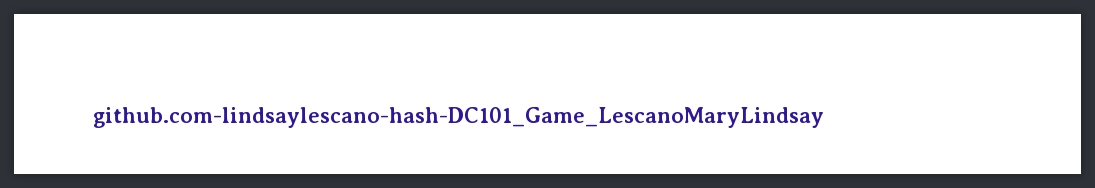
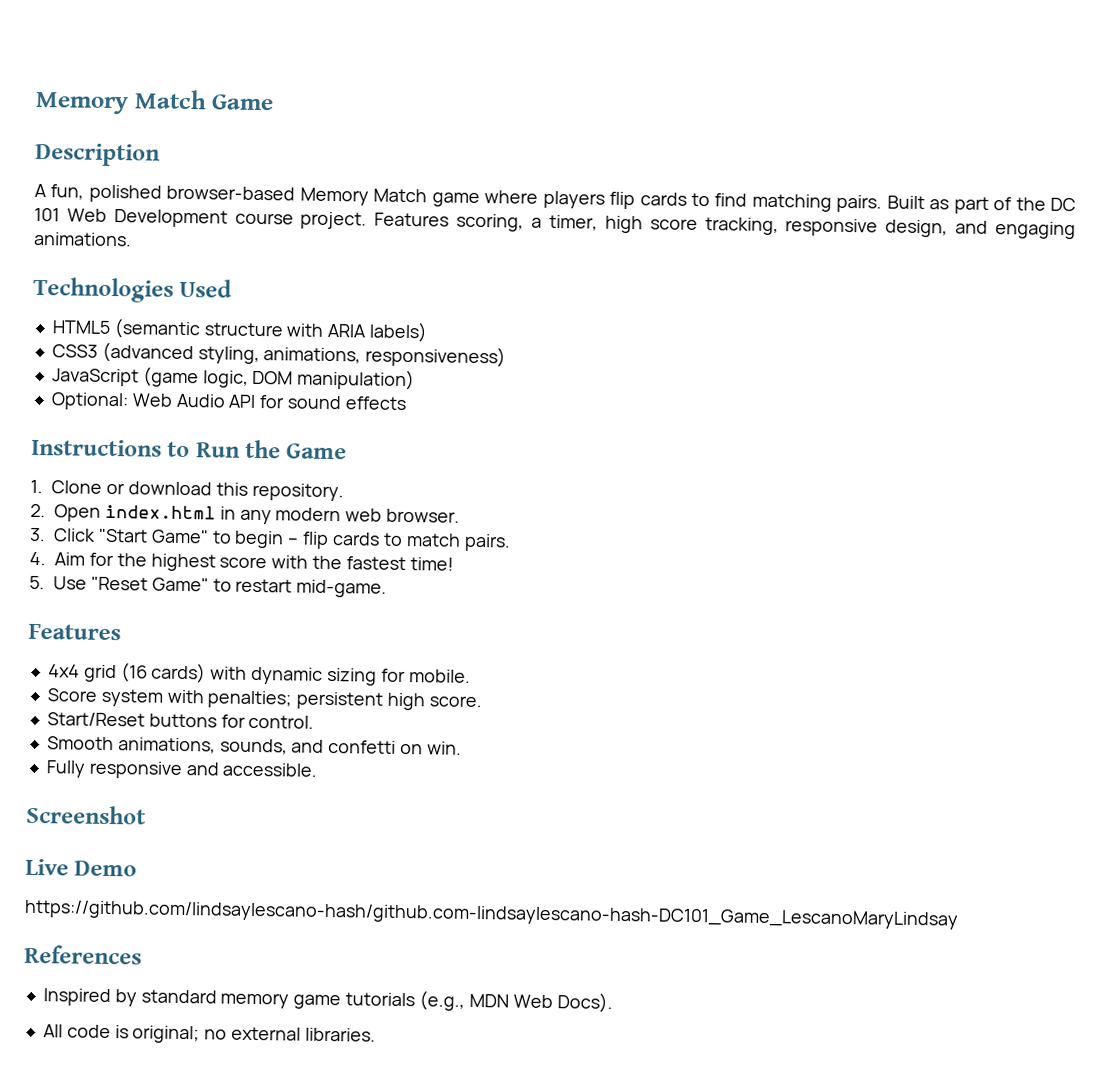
[93,107,824,128] github.com-lindsaylescano-hash-DC101_Game_LescanoMaryLindsay -> [35,89,275,115] [35,142,160,167] [34,183,1077,214] [34,207,1076,240] [34,231,132,247] [33,276,233,303] [51,318,428,343] [51,341,507,368] [51,366,416,391] [50,392,406,411] [31,438,348,460] [30,479,344,502] [30,503,461,525] [29,527,511,552] [29,551,454,572] [29,575,388,598] [28,623,121,641] [47,662,471,686] [46,688,482,711] [46,712,315,729] [46,736,462,755] [45,760,318,780] [26,804,146,825] [25,858,138,877] [24,899,959,930] [24,944,142,965] [42,988,613,1013] [42,1024,376,1044] Memory Match Game // Description // A fun, polished browser-based Memory Match game where players flip cards to find matching pairs. Built as part of the DC 101 Web Development course project. Features scoring, a timer, high score tracking, responsive design, and engaging animations. // Technologies Used // HTML5 (semantic structure with ARIA labels) // CSS3 (advanced styling, animations, responsiveness) // JavaScript (game logic, DOM manipulation) // Optional: Web Audio API for sound effects // Instructions to Run the Game // 1. Clone or download this repository. // 2. Open index.html in any modern web browser. // 3. Click "Start Game" to begin – flip cards to match pairs. // 4. Aim for the highest score with the fastest time! // 5. Use "Reset Game" to restart mid-game. // Features // 4x4 grid (16 cards) with dynamic sizing for mobile. // Score system with penalties; persistent high score. // Start/Reset buttons for control. // Smooth animations, sounds, and confetti on win. // Fully responsive and accessible. // Screenshot // Live Demo // https://github.com/lindsaylescano-hash/github.com-lindsaylescano-hash-DC101_Game_LescanoMaryLindsay // References // Inspired by standard memory game tutorials (e.g., MDN Web Docs). // All code is original; no external libraries.

